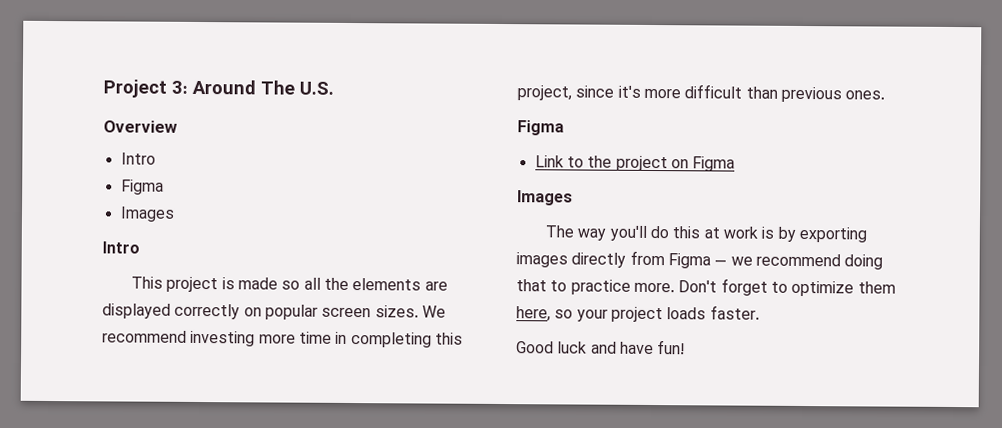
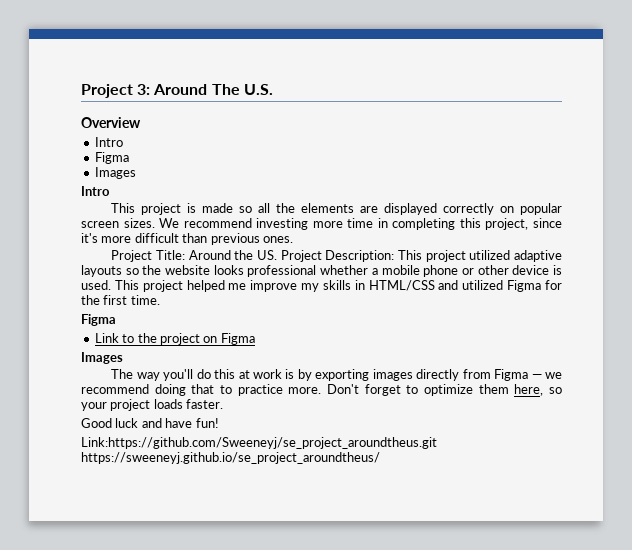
(886, 95) none -> [111,250,562,262] [81,265,562,277] [81,280,563,292] [81,295,160,305] // Project Title: Around the US. Project Description: This project utilized adaptive layouts so the website looks professional whether a mobile phone or other device is used. This project helped me improve my skills in HTML/CSS and utilized Figma for the first time.
(686, 347) none -> [81,437,437,449] [81,452,380,464] // Link:https://github.com/Sweeneyj/se_project_aroundtheus.git https://sweeneyj.github.io/se_project_aroundtheus/

